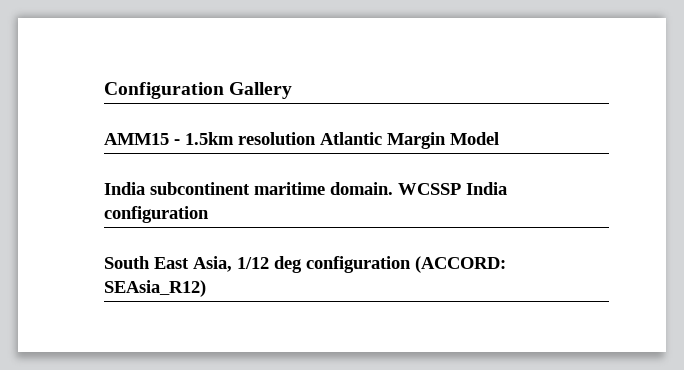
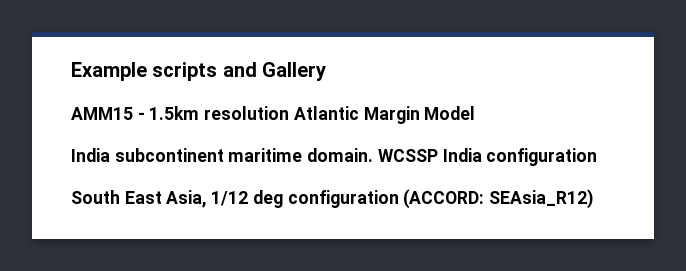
[104,82,224,99] Configuration -> [71,62,257,81] Example scripts and

